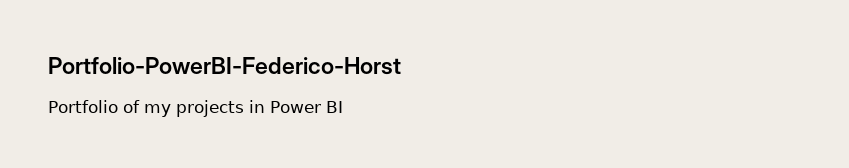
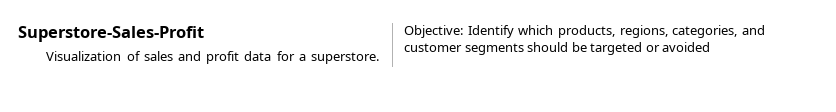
[48,57,401,75] [48,100,343,117] Portfolio-PowerBI-Federico-Horst // Portfolio of my projects in Power BI -> [18,26,204,42] [46,51,379,64] [404,25,765,38] [404,42,711,55] Superstore-Sales-Profit // Visualization of sales and profit data for a superstore. Objective: Identify which products, regions, categories, and customer segments should be targeted or avoided

